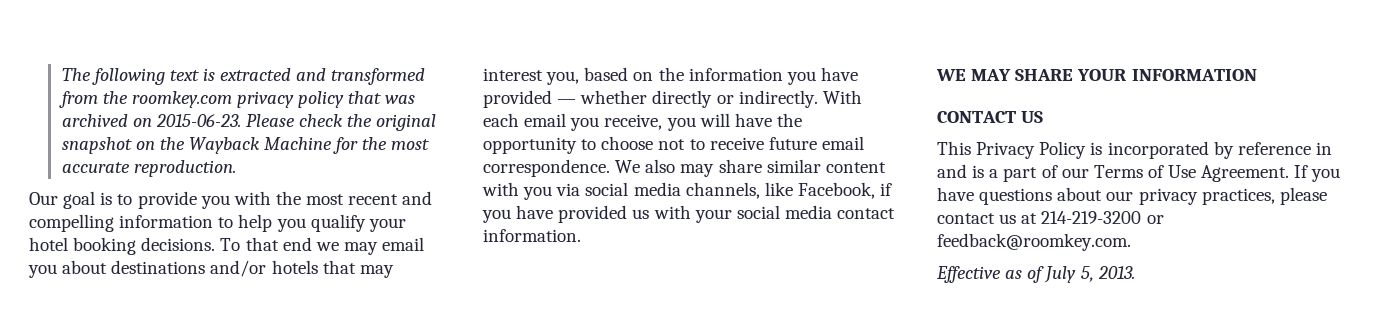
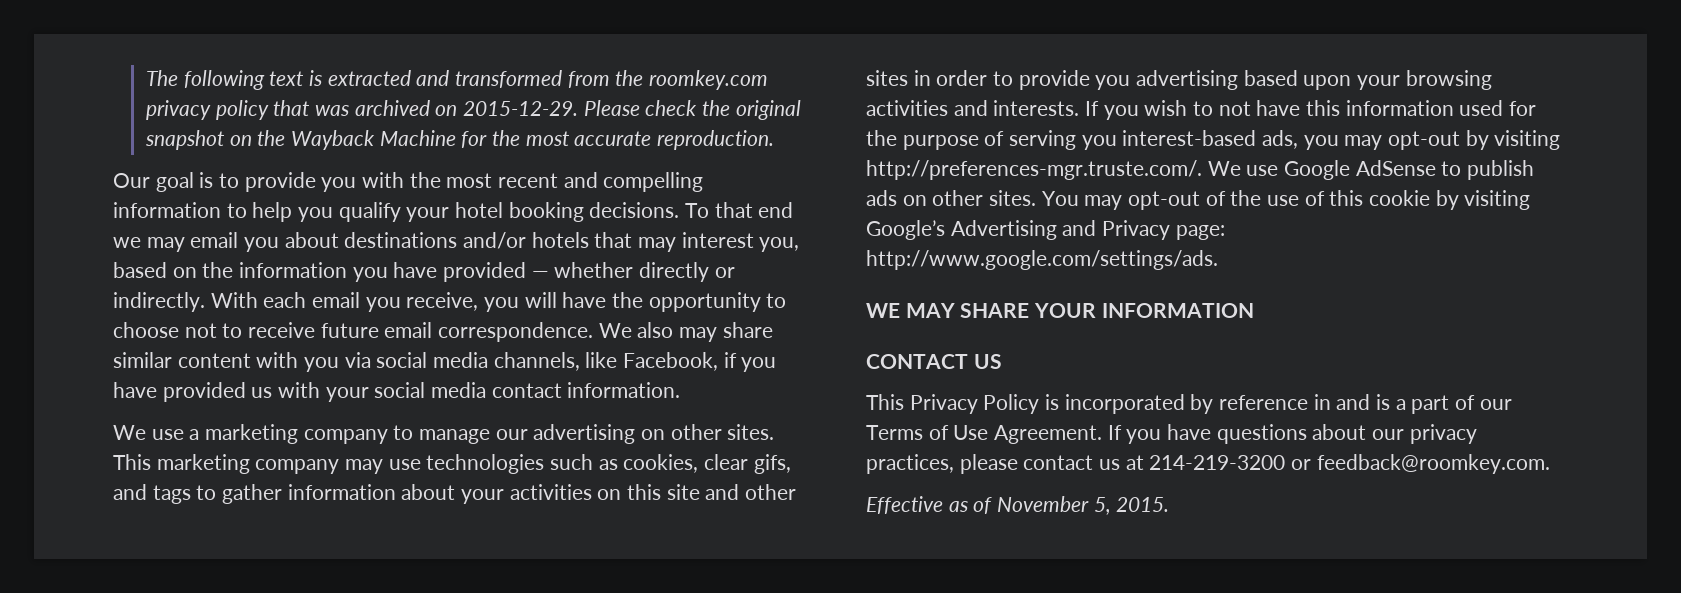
[155,114,241,127] 2015-06-23. -> [462,101,578,116] 2015-12-29.
(581, 235) none -> [113,424,775,444] [113,454,791,474] [113,484,797,504] [866,70,1492,90] [866,100,1537,120] [866,130,1561,150] [866,160,1535,180] [866,190,1531,210] [866,220,1225,240] [866,250,1218,270] // We use a marketing company to manage our advertising on other sites. This marketing company may use technologies such as cookies, clear gifs, and tags to gather information about your activities on this site and other sites in order to provide you advertising based upon your browsing activities and interests. If you wish to not have this information used for the purpose of serving you interest-based ads, you may opt-out by visiting http://preferences-mgr.truste.com/. We use Google AdSense to publish ads on other sites. You may opt-out of the use of this cookie by visiting Google’s Advertising and Privacy page: http://www.google.com/settings/ads.
[1044,266,1135,283] July 5, 2013. -> [997,496,1170,515] November 5, 2015.

